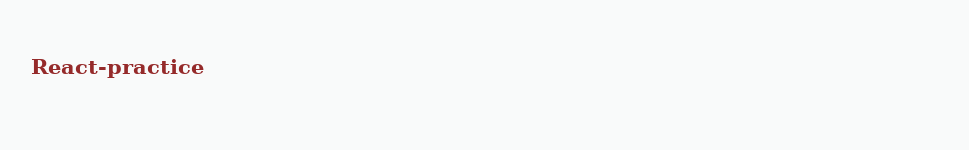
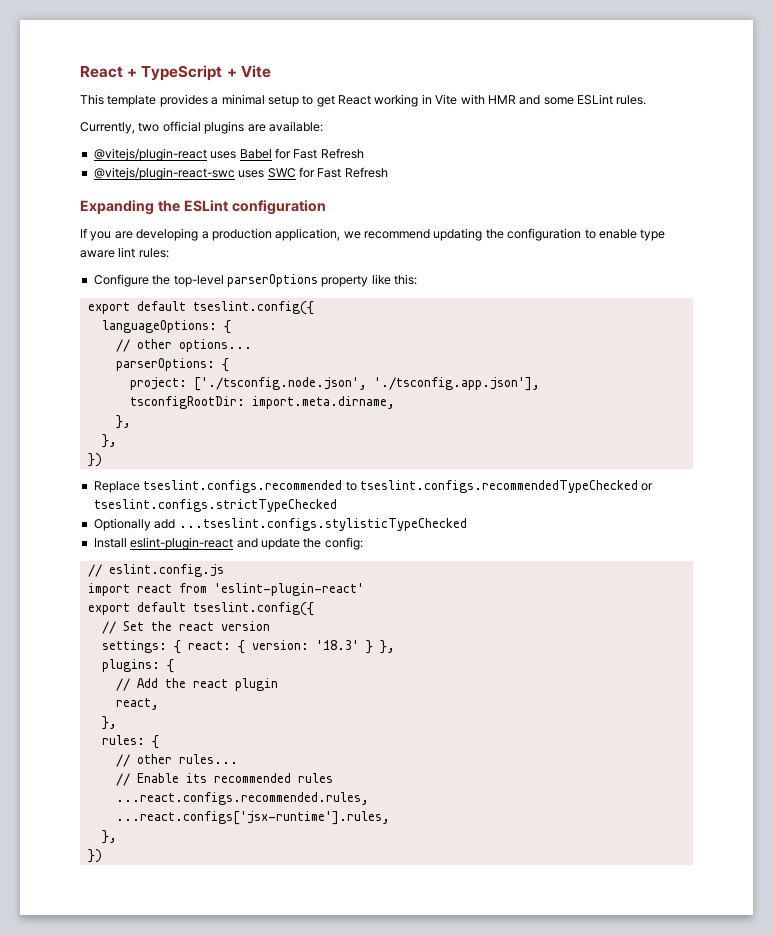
[31,59,204,78] React-practice -> [80,65,271,81] [80,94,647,107] [80,121,323,134] [93,148,364,161] [93,167,388,180] [80,200,326,215] [80,228,666,241] [80,247,169,258] [93,274,417,287] [87,301,314,315] [101,320,231,334] [115,339,252,352] [115,358,229,372] [129,377,540,391] [129,396,395,409] [115,415,131,429] [101,434,117,448] [87,453,102,467] [93,480,654,493] [93,499,337,512] [93,518,467,531] [93,537,363,550] [87,564,224,577] [87,583,364,596] [87,602,314,616] [101,621,270,634] [101,640,395,654] [101,659,174,673] [115,678,278,691] [115,698,159,710] [101,716,117,730] [101,735,159,749] [115,754,238,767] [115,773,333,786] [115,792,369,805] [115,811,390,825] [101,830,117,844] [87,849,102,863] React + TypeScript + Vite // This template provides a minimal setup to get React working in Vite with HMR and some ESLint rules. // Currently, two official plugins are available: // @vitejs/plugin-react uses Babel for Fast Refresh // @vitejs/plugin-react-swc uses SWC for Fast Refresh // Expanding the ESLint configuration // If you are developing a production application, we recommend updating the configuration to enable type aware lint rules: // Configure the top-level parserOptions property like this: // export default tseslint.config({ // languageOptions: { // // other options... // parserOptions: { // project: ['./tsconfig.node.json', './tsconfig.app.json'], // tsconfigRootDir: import.meta.dirname, // }, // }, // }) // Replace tseslint.configs.recommended to tseslint.configs.recommendedTypeChecked or tseslint.configs.strictTypeChecked // Optionally add ...tseslint.configs.stylisticTypeChecked // Install eslint-plugin-react and update the config: // // eslint.config.js // import react from 'eslint-plugin-react' // export default tseslint.config({ // // Set the react version // settings: { react: { version: '18.3' } }, // plugins: { // // Add the react plugin // react, // }, // rules: { // // other rules... // // Enable its recommended rules // ...react.configs.recommended.rules, // ...react.configs['jsx-runtime'].rules, // }, // })

